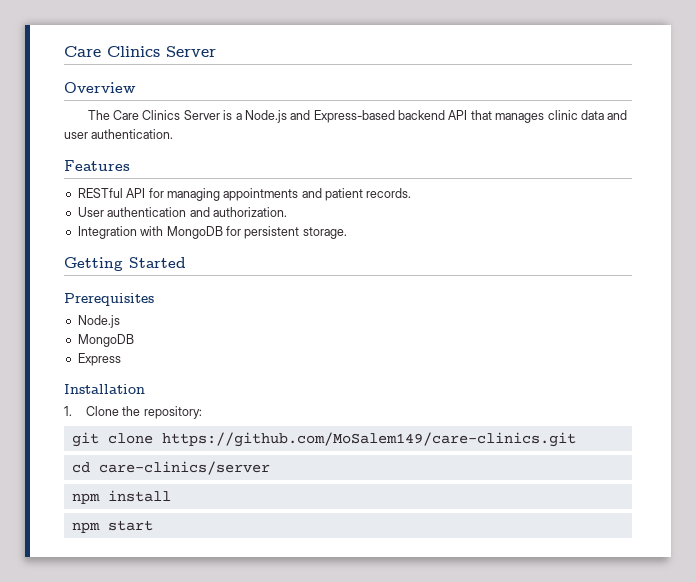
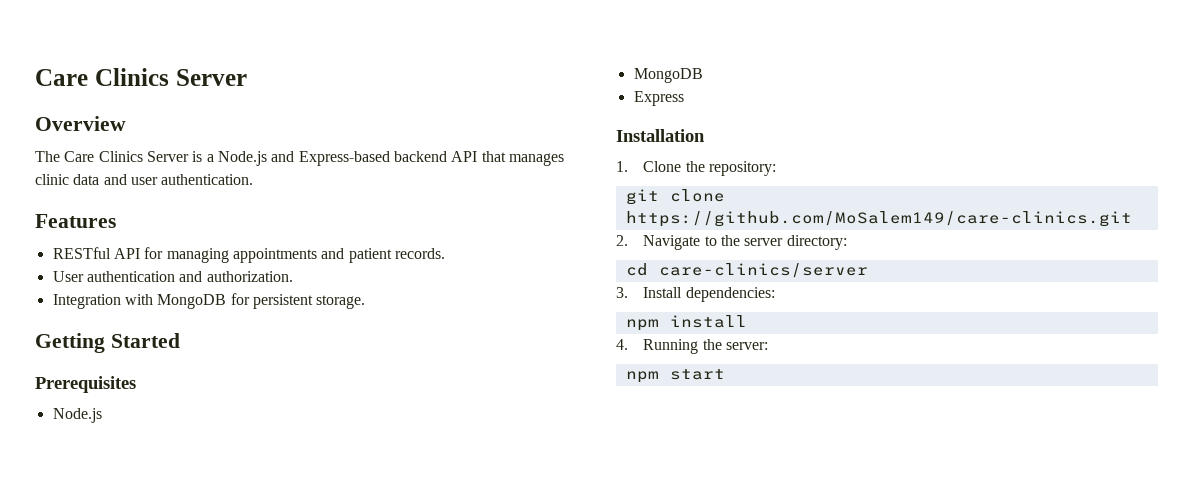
(576, 439) none -> [616,235,847,250] // 2. Navigate to the server directory:
(270, 468) none -> [616,287,775,302] // 3. Install dependencies:
(171, 496) none -> [616,339,768,354] // 4. Running the server:

